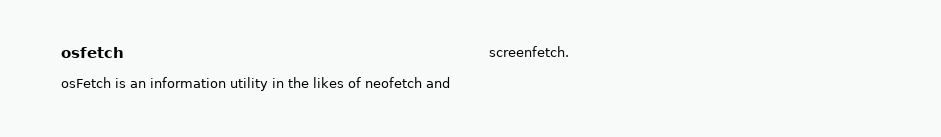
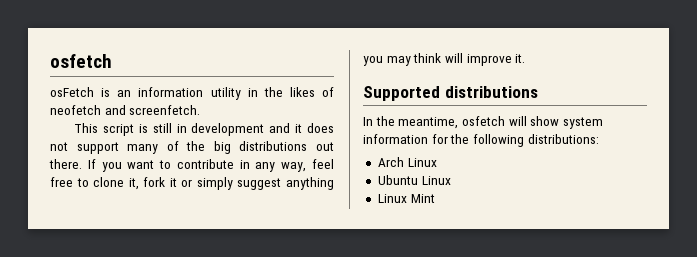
(569, 51) none -> [74,123,334,136] [50,141,334,154] [49,159,334,172] [50,177,334,190] [363,53,526,66] [363,86,538,101] [363,116,603,129] [363,134,599,147] [377,157,437,167] [377,175,451,185] [377,194,435,203] // This script is still in development and it does not support many of the big distributions out there. If you want to contribute in any way, feel free to clone it, fork it or simply suggest anything you may think will improve it. // Supported distributions // In the meantime, osfetch will show system information for the following distributions: // Arch Linux // Ubuntu Linux // Linux Mint

